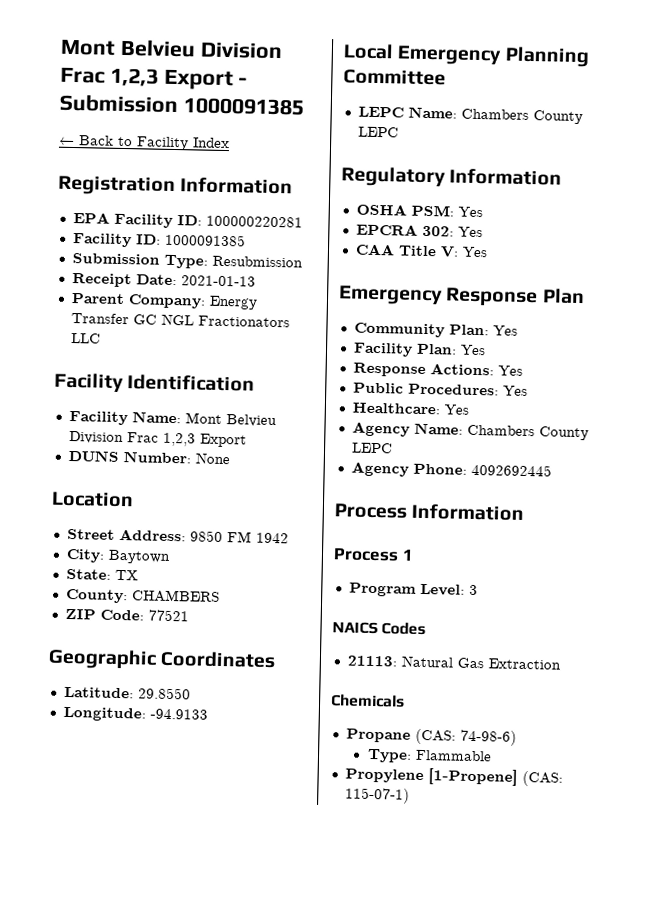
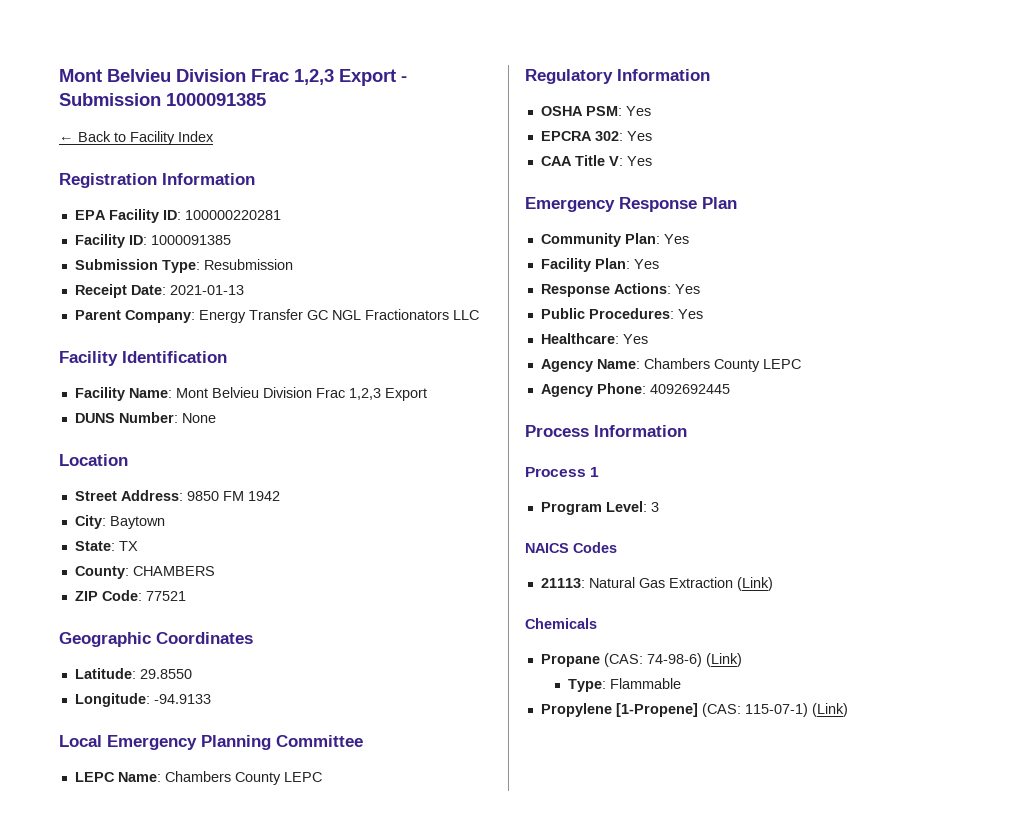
(561, 664) none -> [736,577,773,591] (Link)
(517, 737) none -> [705,653,742,667] (Link)
(410, 795) none -> [811,703,848,717] (Link)

